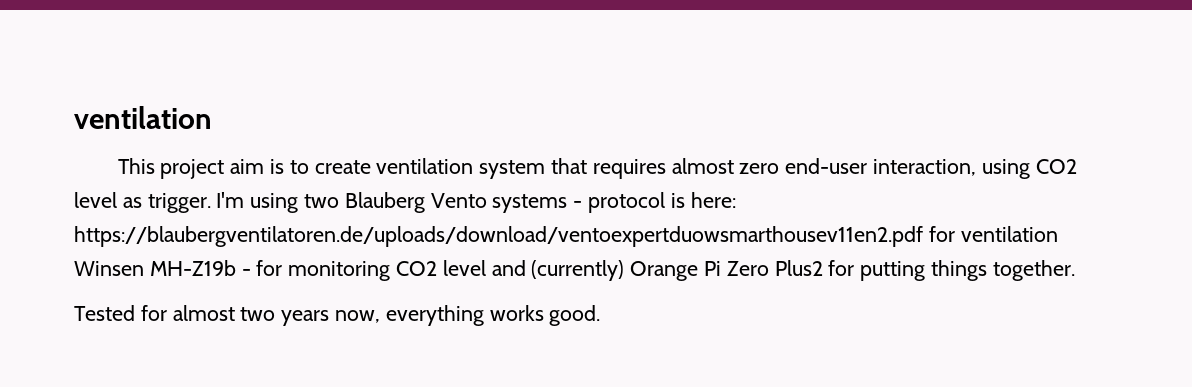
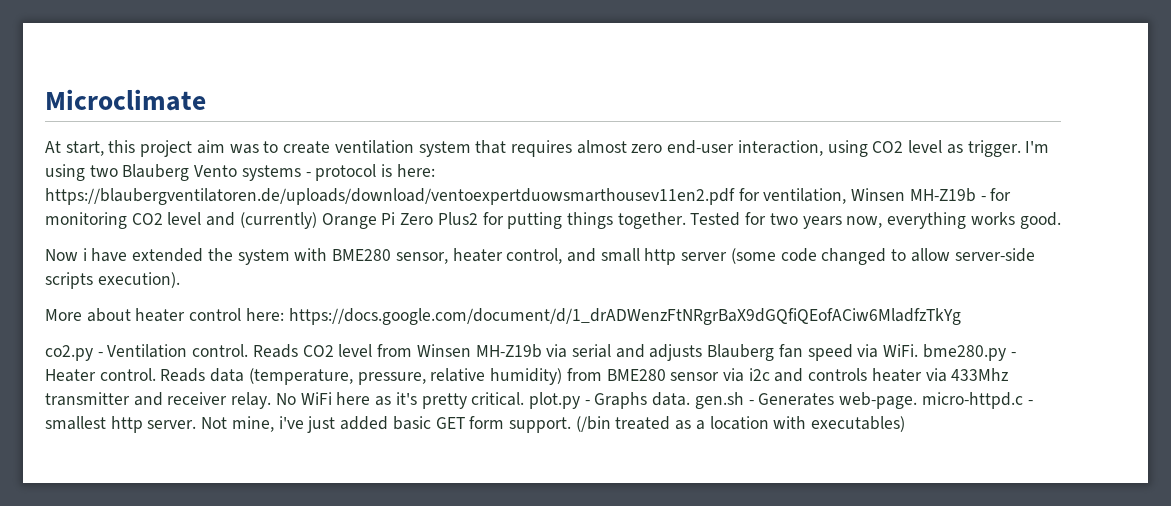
[74,106,212,129] [117,158,155,174] ventilation // This -> [45,89,206,111] [45,140,136,156] Microclimate // At start, this
[269,159,284,174] is -> [229,144,259,154] was
[960,226,1058,242] ventilation -> [763,188,847,204] ventilation,
(1075, 270) // -> (686, 220) none
[172,305,235,321] almost -> (767, 218) none
(601, 315) none -> [45,248,1035,265] [45,272,180,289] [45,308,961,325] [45,344,1016,361] [45,368,1009,385] [45,392,1033,409] [45,416,906,433] // Now i have extended the system with BME280 sensor, heater control, and small http server (some code changed to allow server-side scripts execution). // More about heater control here: https://docs.google.com/document/d/1_drADWenzFtNRgrBaX9dGQfiQEofACiw6MladfzTkYg // co2.py - Ventilation control. Reads CO2 level from Winsen MH-Z19b via serial and adjusts Blauberg fan speed via WiFi. bme280.py - Heater control. Reads data (temperature, pressure, relative humidity) from BME280 sensor via i2c and controls heater via 433Mhz transmitter and receiver relay. No WiFi here as it's pretty critical. plot.py - Graphs data. gen.sh - Generates web-page. micro-httpd.c - smallest http server. Not mine, i've just added basic GET form support. (/bin treated as a location with executables)

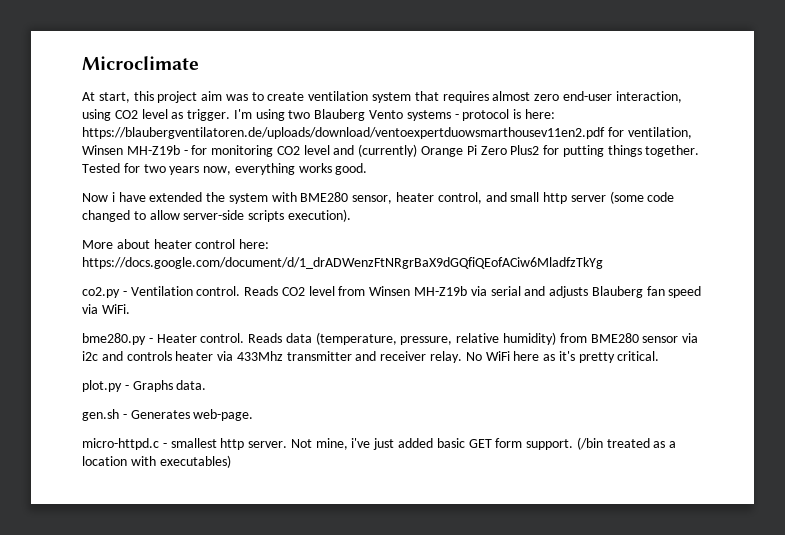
(919, 350) none -> (130, 309) //
(525, 399) none -> (660, 356) //
(691, 399) none -> (207, 385) //
(918, 400) none -> (254, 415) //

